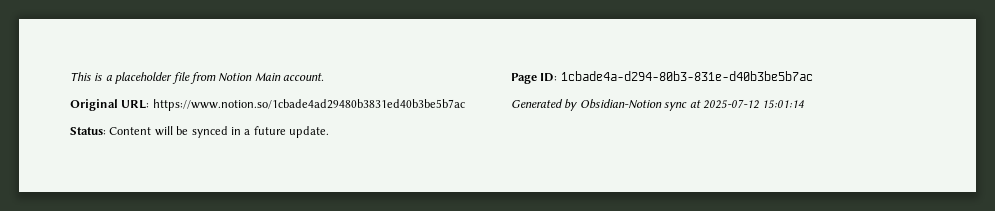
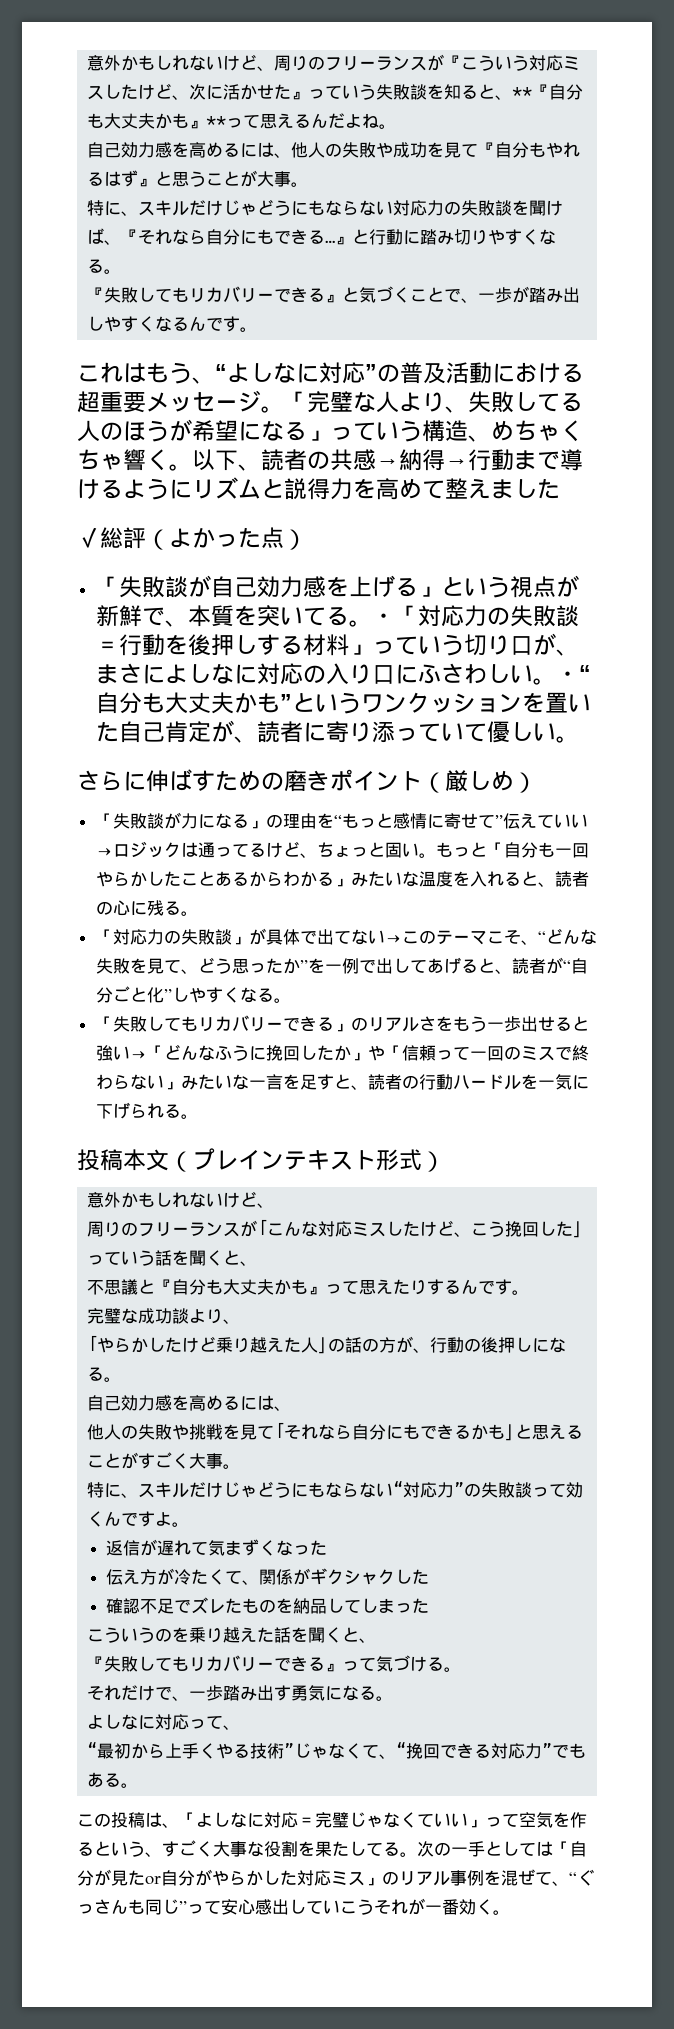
[70,72,324,84] [70,99,465,111] [70,126,329,138] [511,71,813,84] [511,99,805,111] This is a placeholder file from Notion Main account. // Original URL: https://www.notion.so/1cbade4ad29480b3831ed40b3be5b7ac // Status: Content will be synced in a future update. // Page ID: 1cbade4a-d294-80b3-831e-d40b3be5b7ac // Generated by Obsidian-Notion sync at 2025-07-12 15:01:14 -> [87,54,581,71] [87,83,584,100] [87,113,397,129] [87,142,581,158] [87,170,309,187] [87,199,564,216] [87,228,557,245] [87,259,122,274] [87,286,581,303] [87,316,258,332] [77,362,584,384] [77,390,583,413] [77,419,583,442] [77,449,583,471] [77,477,560,500] [77,527,307,550] [95,575,579,598] [95,605,579,627] [95,633,579,656] [95,663,591,685] [95,692,591,714] [95,720,579,743] [77,769,537,793] [95,812,588,829] [95,841,589,858] [95,871,589,887] [95,900,198,916] [95,928,597,945] [95,957,588,974] [95,986,291,1003] [95,1015,589,1032] [95,1044,589,1061] [95,1074,589,1090] [95,1102,198,1119] [77,1148,445,1172] [87,1191,275,1208] [87,1219,584,1238] [87,1250,258,1266] [87,1279,530,1295] [87,1308,241,1324] [87,1335,567,1354] [87,1367,122,1382] [87,1395,292,1411] [87,1422,584,1441] [87,1452,241,1469] [87,1481,584,1498] [87,1511,190,1527] [105,1539,327,1556] [105,1568,429,1585] [105,1597,429,1614] [87,1627,377,1643] [87,1655,462,1672] [87,1685,394,1701] [87,1714,241,1730] [87,1742,587,1759] [87,1772,139,1788] [77,1812,587,1828] [77,1840,587,1857] [77,1869,594,1886] [77,1898,510,1915] 意外かもしれないけど、周りのフリーランスが『こういう対応ミスしたけど、次に活かせた』っていう失敗談を知ると、**『自分も大丈夫かも』**って思えるんだよね。 // 自己効力感を高めるには、他人の失敗や成功を見て『自分もやれるはず』と思うことが大事。 // 特に、スキルだけじゃどうにもならない対応力の失敗談を聞けば、『それなら自分にもできる…』と行動に踏み切りやすくなる。 // 『失敗してもリカバリーできる』と気づくことで、一歩が踏み出しやすくなるんです。 // これはもう、“よしなに対応”の普及活動における超重要メッセージ。「完璧な人より、失敗してる人のほうが希望になる」っていう構造、めちゃくちゃ響く。以下、読者の共感→納得→行動まで導けるようにリズムと説得力を高めて整えました // ✓総評（よかった点） // 「失敗談が自己効力感を上げる」という視点が新鮮で、本質を突いてる。・「対応力の失敗談＝行動を後押しする材料」っていう切り口が、まさによしなに対応の入り口にふさわしい。・“自分も大丈夫かも”というワンクッションを置いた自己肯定が、読者に寄り添っていて優しい。 // さらに伸ばすための磨きポイント（厳しめ） // 「失敗談が力になる」の理由を“もっと感情に寄せて”伝えていい→ロジックは通ってるけど、ちょっと固い。もっと「自分も一回やらかしたことあるからわかる」みたいな温度を入れると、読者の心に残る。 // 「対応力の失敗談」が具体で出てない→このテーマこそ、“どんな失敗を見て、どう思ったか”を一例で出してあげると、読者が“自分ごと化”しやすくなる。 // 「失敗してもリカバリーできる」のリアルさをもう一歩出せると強い→「どんなふうに挽回したか」や「信頼って一回のミスで終わらない」みたいな一言を足すと、読者の行動ハードルを一気に下げられる。 // 投稿本文（プレインテキスト形式） // 意外かもしれないけど、 // 周りのフリーランスが「こんな対応ミスしたけど、こう挽回した」っていう話を聞くと、 // 不思議と『自分も大丈夫かも』って思えたりするんです。 // 完璧な成功談より、 // 「やらかしたけど乗り越えた人」の話の方が、行動の後押しになる。 // 自己効力感を高めるには、 // 他人の失敗や挑戦を見て「それなら自分にもできるかも」と思えることがすごく大事。 // 特に、スキルだけじゃどうにもならない“対応力”の失敗談って効くんですよ。 // 返信が遅れて気まずくなった // 伝え方が冷たくて、関係がギクシャクした // 確認不足でズレたものを納品してしまった // こういうのを乗り越えた話を聞くと、 // 『失敗してもリカバリーできる』って気づける。 // それだけで、一歩踏み出す勇気になる。 // よしなに対応って、 // “最初から上手くやる技術”じゃなくて、“挽回できる対応力”でもある。 // この投稿は、「よしなに対応＝完璧じゃなくていい」って空気を作るという、すごく大事な役割を果たしてる。次の一手としては「自分が見たor自分がやらかした対応ミス」のリアル事例を混ぜて、“ぐっさんも同じ”って安心感出していこうそれが一番効く。

